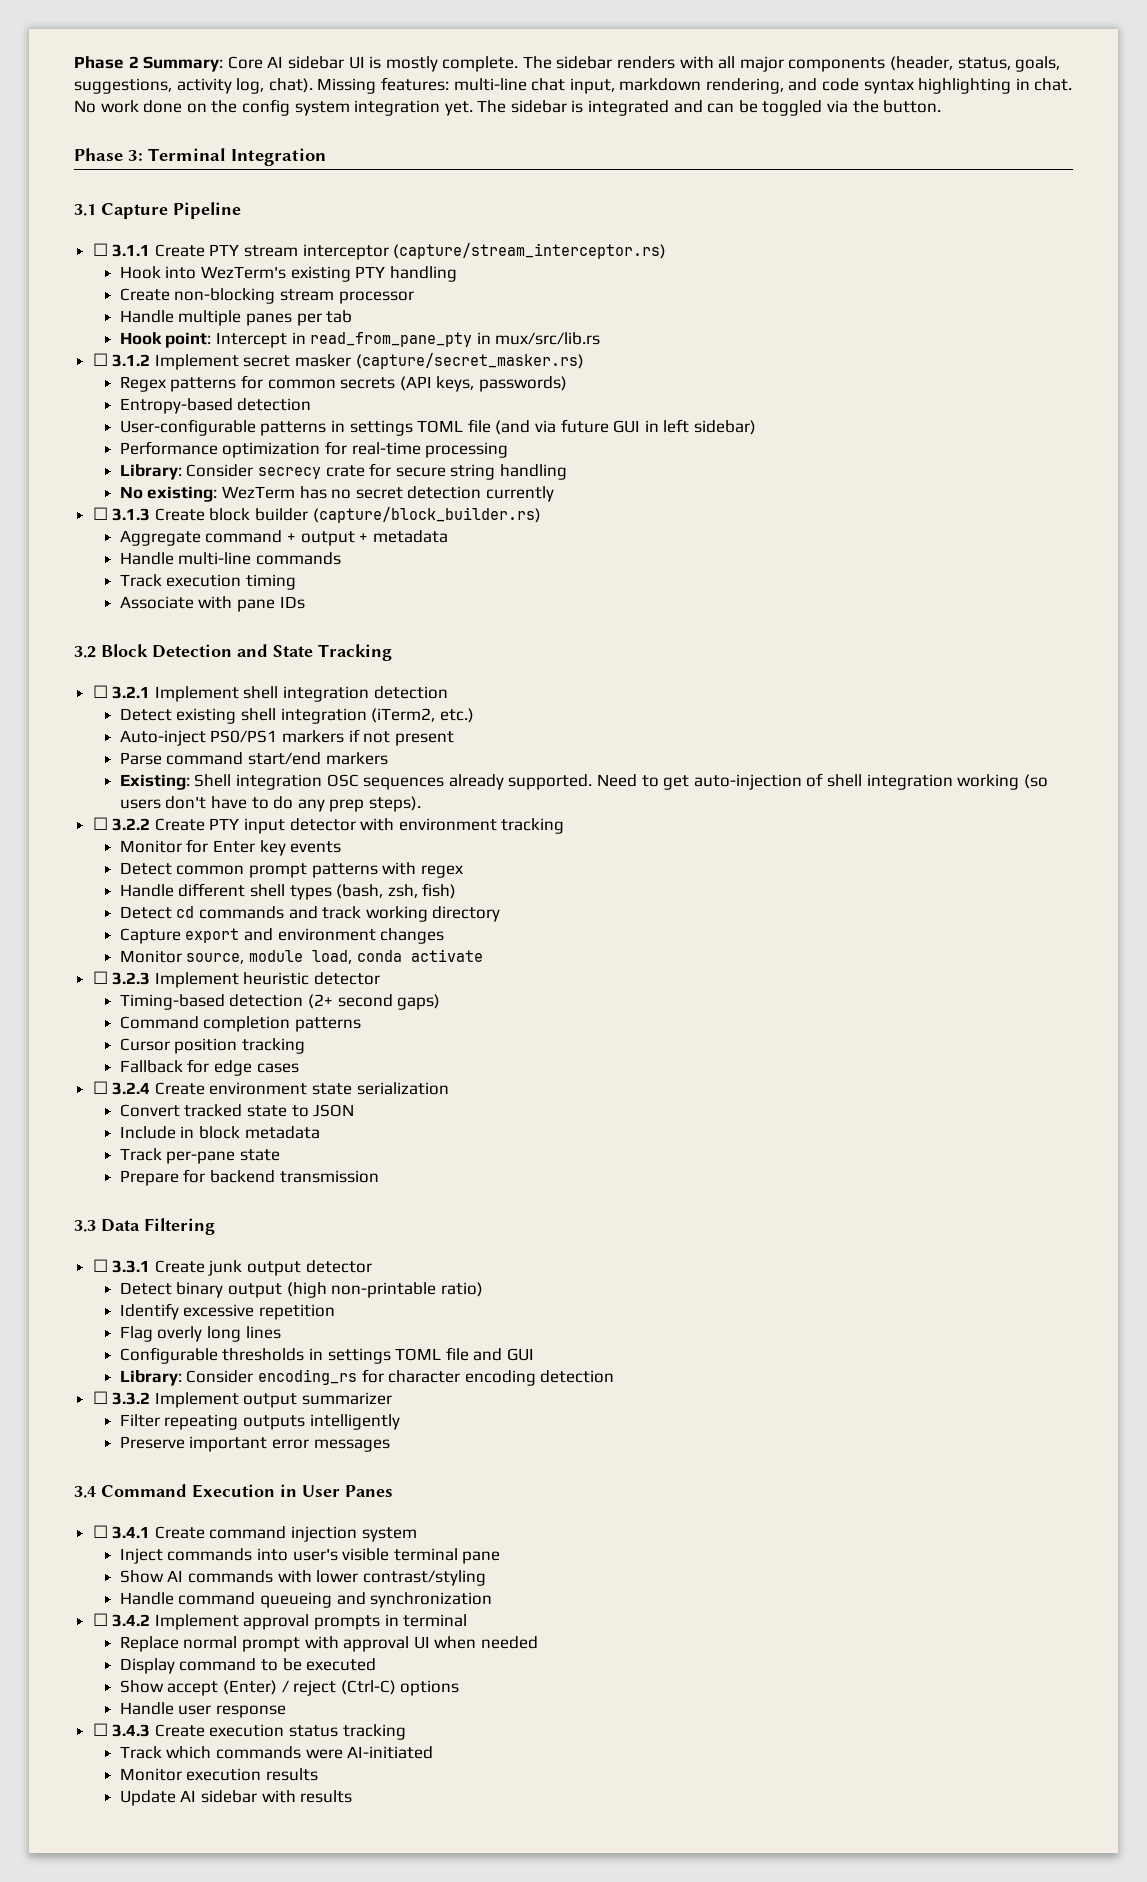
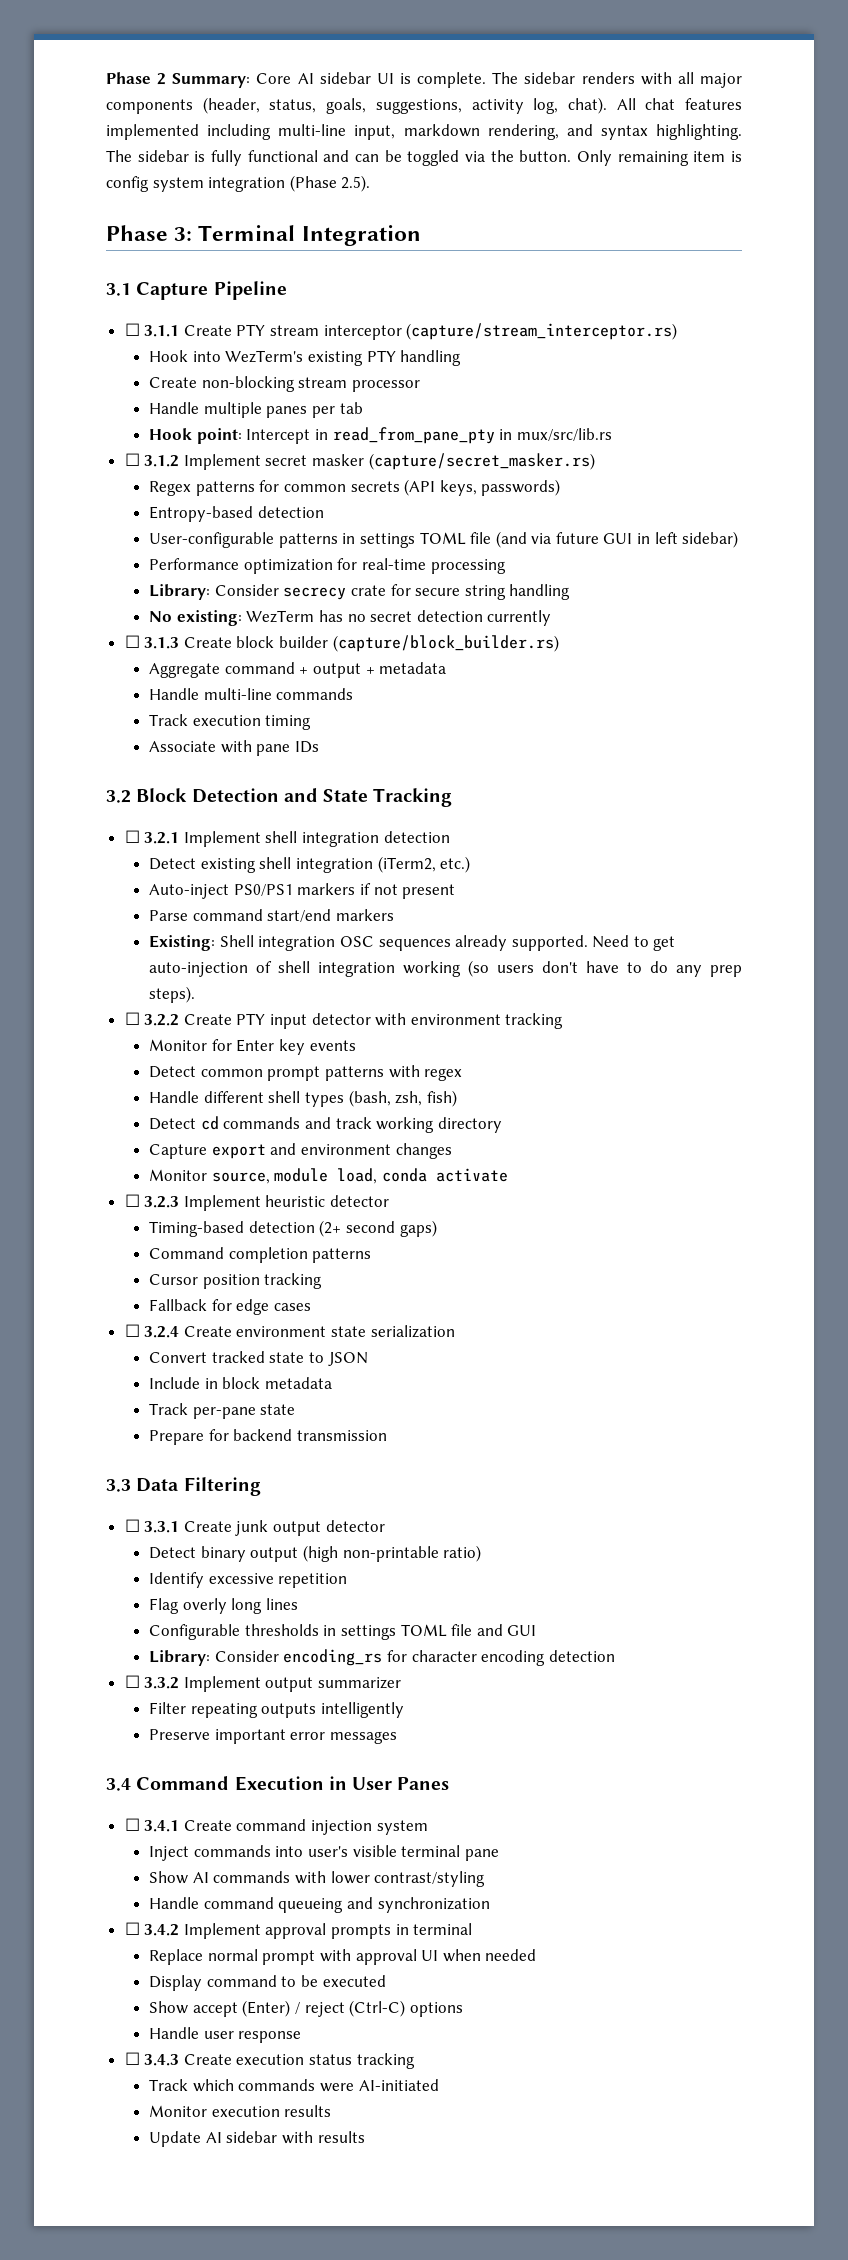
[385,56,438,72] mostly -> (411, 78) none
[317,77,1073,94] [74,99,473,116] Missing features: multi-line chat input, markdown rendering, and code syntax highlighting in chat. No work done on the config system integration yet. -> [616,98,742,110] [106,124,742,140] All chat features implemented including multi-line input, markdown rendering, and syntax highlighting.
[588,100,670,116] integrated -> [211,150,318,166] fully functional
(942, 106) none -> [577,150,742,166] [106,175,371,192] Only remaining item is config system integration (Phase 2.5).

